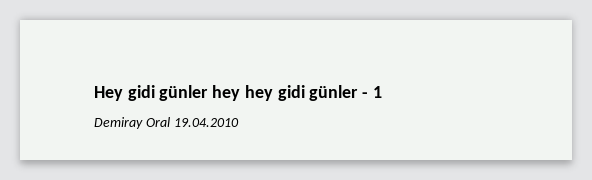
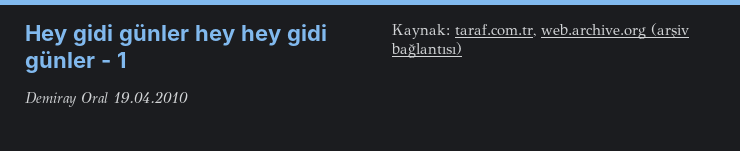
(239, 122) none -> [392,23,689,39] [391,42,462,58] // Kaynak: taraf.com.tr, web.archive.org (arşiv bağlantısı)

